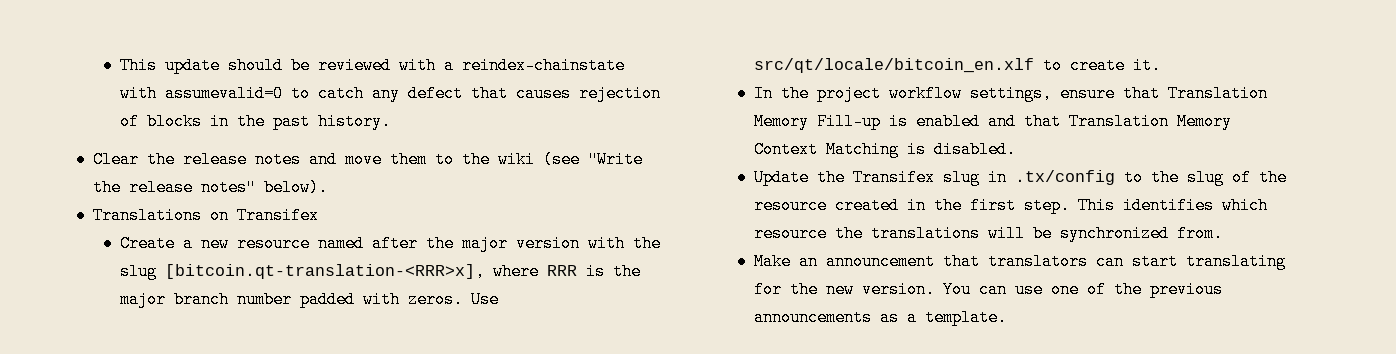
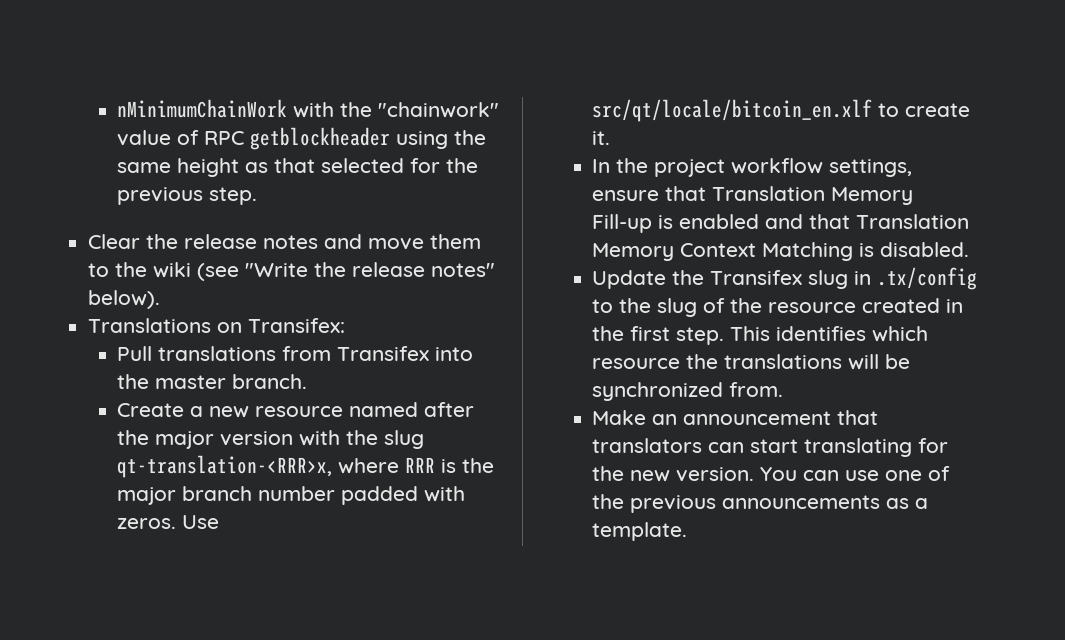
[120,57,626,74] [120,85,662,102] [120,113,392,130] This update should be reviewed with a reindex-chainstate with assumevalid=0 to catch any defect that causes rejection of blocks in the past history. -> [117,99,500,118] [117,127,487,150] [117,158,479,177] [117,187,258,205] nMinimumChainWork with the "chainwork" value of RPC getblockheader using the same height as that selected for the previous step.
[236,207,319,224] Transifex -> [248,318,346,333] [117,346,474,361] [117,374,308,389] Transifex: // Pull translations from Transifex into the master branch.
[165,263,486,280] [bitcoin.qt-translation-<RRR>x], -> [117,455,333,478] qt-translation-<RRR>x,

